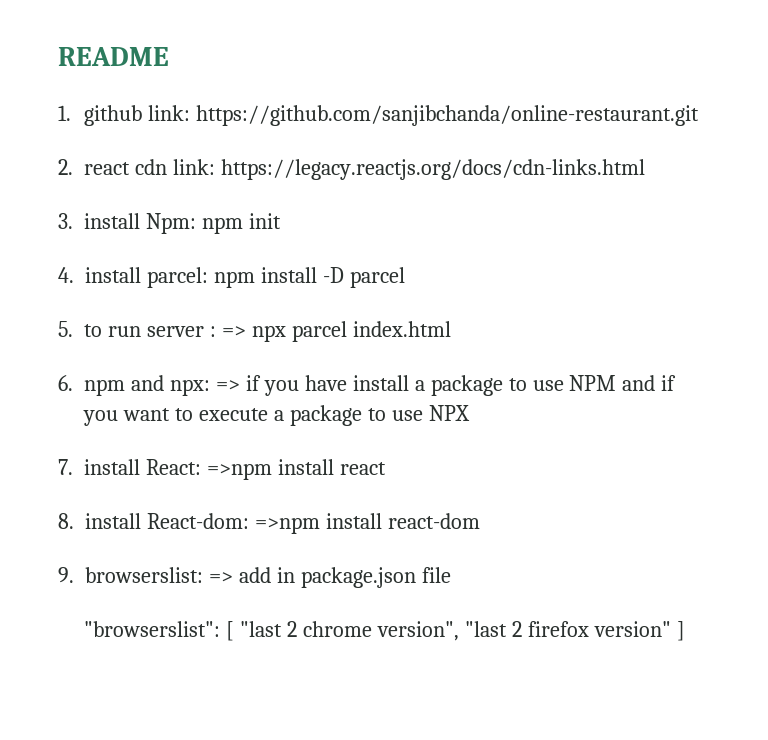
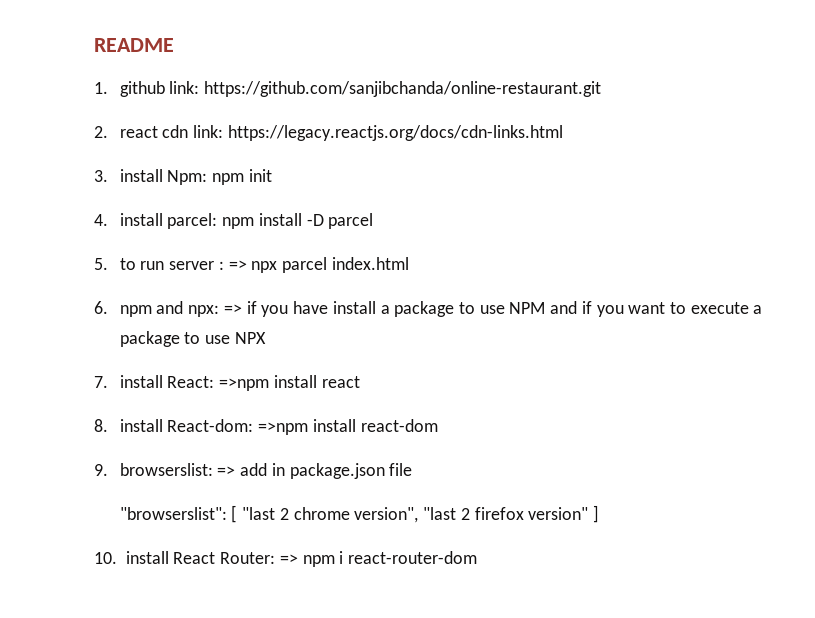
(685, 631) none -> [94,551,478,567] // 10. install React Router: => npm i react-router-dom

